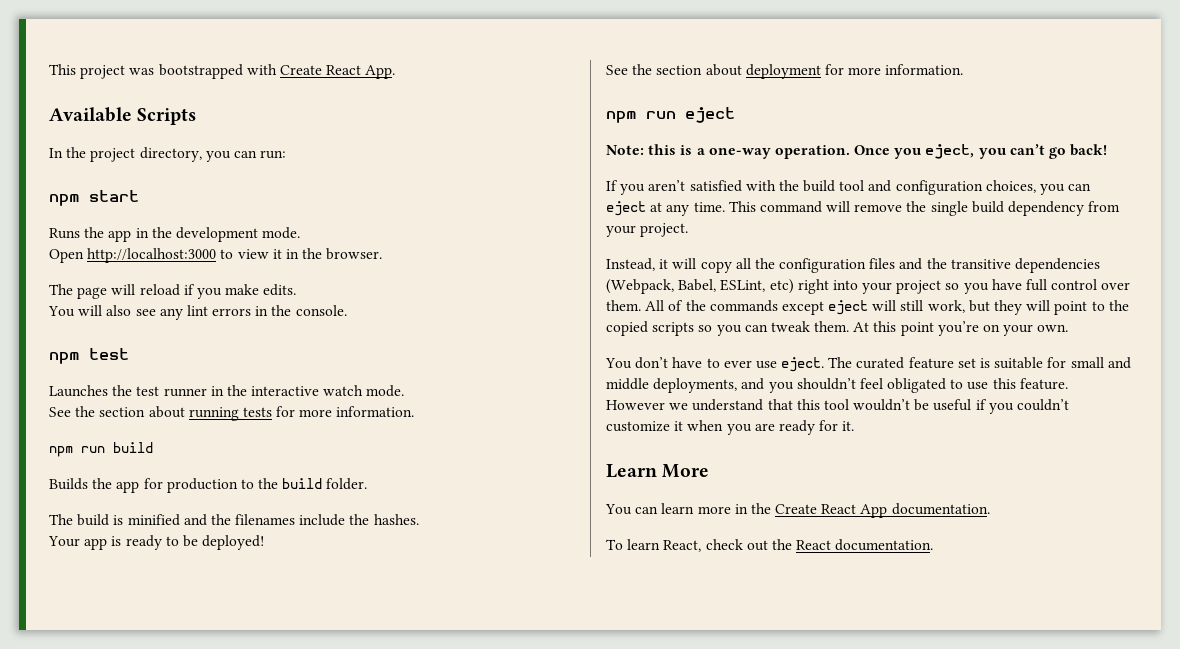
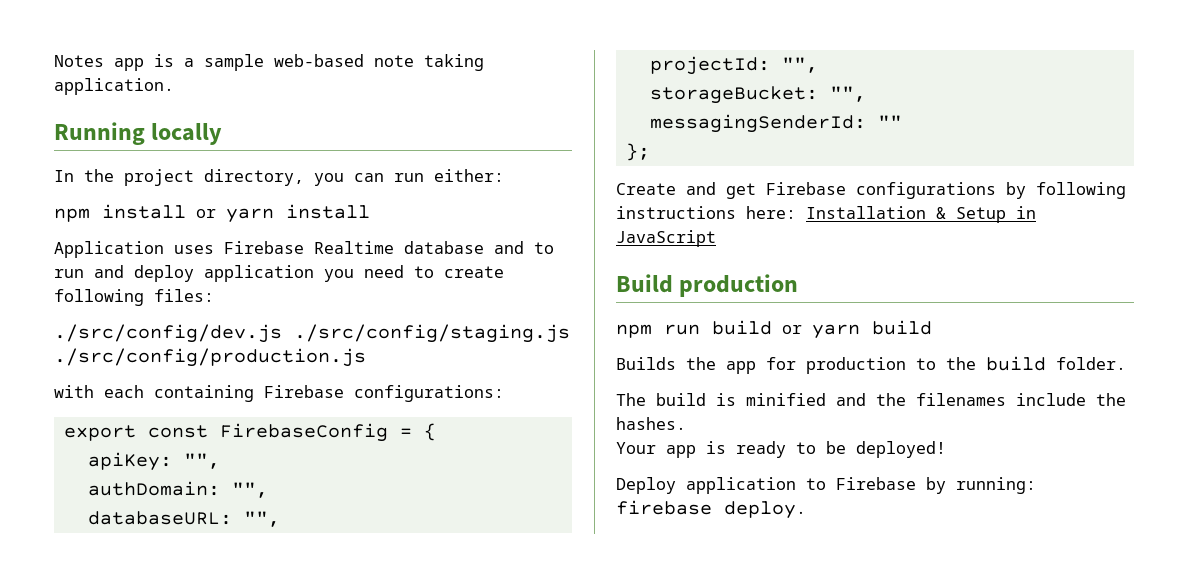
[49,64,396,79] [49,107,197,125] This project was bootstrapped with Create React App. // Available Scripts -> [54,54,484,71] [54,78,174,95] [54,122,223,145] Notes app is a sample web-based note taking application. // Running locally
[260,150,287,159] [49,190,139,206] [49,227,301,242] [49,248,383,263] [49,284,297,299] [48,305,347,320] [49,348,129,364] [49,385,405,397] [49,406,415,421] run: // npm start // Runs the app in the development mode. // Open http://localhost:3000 to view it in the browser. // The page will reload if you make edits. // You will also see any lint errors in the console. // npm test // Launches the test runner in the interactive watch mode. // See the section about running tests for more information. -> [394,169,504,182] [54,204,370,223] [54,241,554,258] [54,265,504,282] [54,289,214,306] [54,324,570,343] [54,348,366,367] [54,385,504,402] [63,423,436,442] [87,452,220,471] [87,481,268,498] [87,511,280,527] [649,56,818,75] [649,86,866,104] [649,114,902,133] [625,143,650,161] [616,182,1126,199] [616,206,1036,223] [616,230,716,247] [616,274,799,297] run either: // npm install or yarn install // Application uses Firebase Realtime database and to run and deploy application you need to create following files: // ./src/config/dev.js ./src/config/staging.js ./src/config/production.js // with each containing Firebase configurations: // export const FirebaseConfig = { // apiKey: "", // authDomain: "", // databaseURL: "", // projectId: "", // storageBucket: "", // messagingSenderId: "" // }; // Create and get Firebase configurations by following instructions here: Installation & Setup in JavaScript // Build production
(153, 447) none -> [782,320,932,339] or yarn build
[606,64,964,79] [606,107,735,123] [606,144,1108,159] [606,180,1092,195] [606,201,1121,216] [606,223,689,237] [606,258,1101,273] [606,279,1131,294] [606,300,1129,315] [606,321,1069,336] [605,357,1131,372] [606,378,1068,393] [606,399,1070,414] [606,420,855,435] [606,464,710,478] [605,503,990,518] [606,539,934,552] See the section about deployment for more information. // npm run eject // Note: this is a one-way operation. Once you eject, you can’t go back! // If you aren’t satisfied with the build tool and configuration choices, you can eject at any time. This command will remove the single build dependency from your project. // Instead, it will copy all the configuration files and the transitive dependencies (Webpack, Babel, ESLint, etc) right into your project so you have full control over them. All of the commands except eject will still work, but they will point to the copied scripts so you can tweak them. At this point you’re on your own. // You don’t have to ever use eject. The curated feature set is suitable for small and middle deployments, and you shouldn’t feel obligated to use this feature. However we understand that this tool wouldn’t be useful if you couldn’t customize it when you are ready for it. // Learn More // You can learn more in the Create React App documentation. // To learn React, check out the React documentation. -> [616,477,1036,494] [616,500,806,519] Deploy application to Firebase by running: firebase deploy.

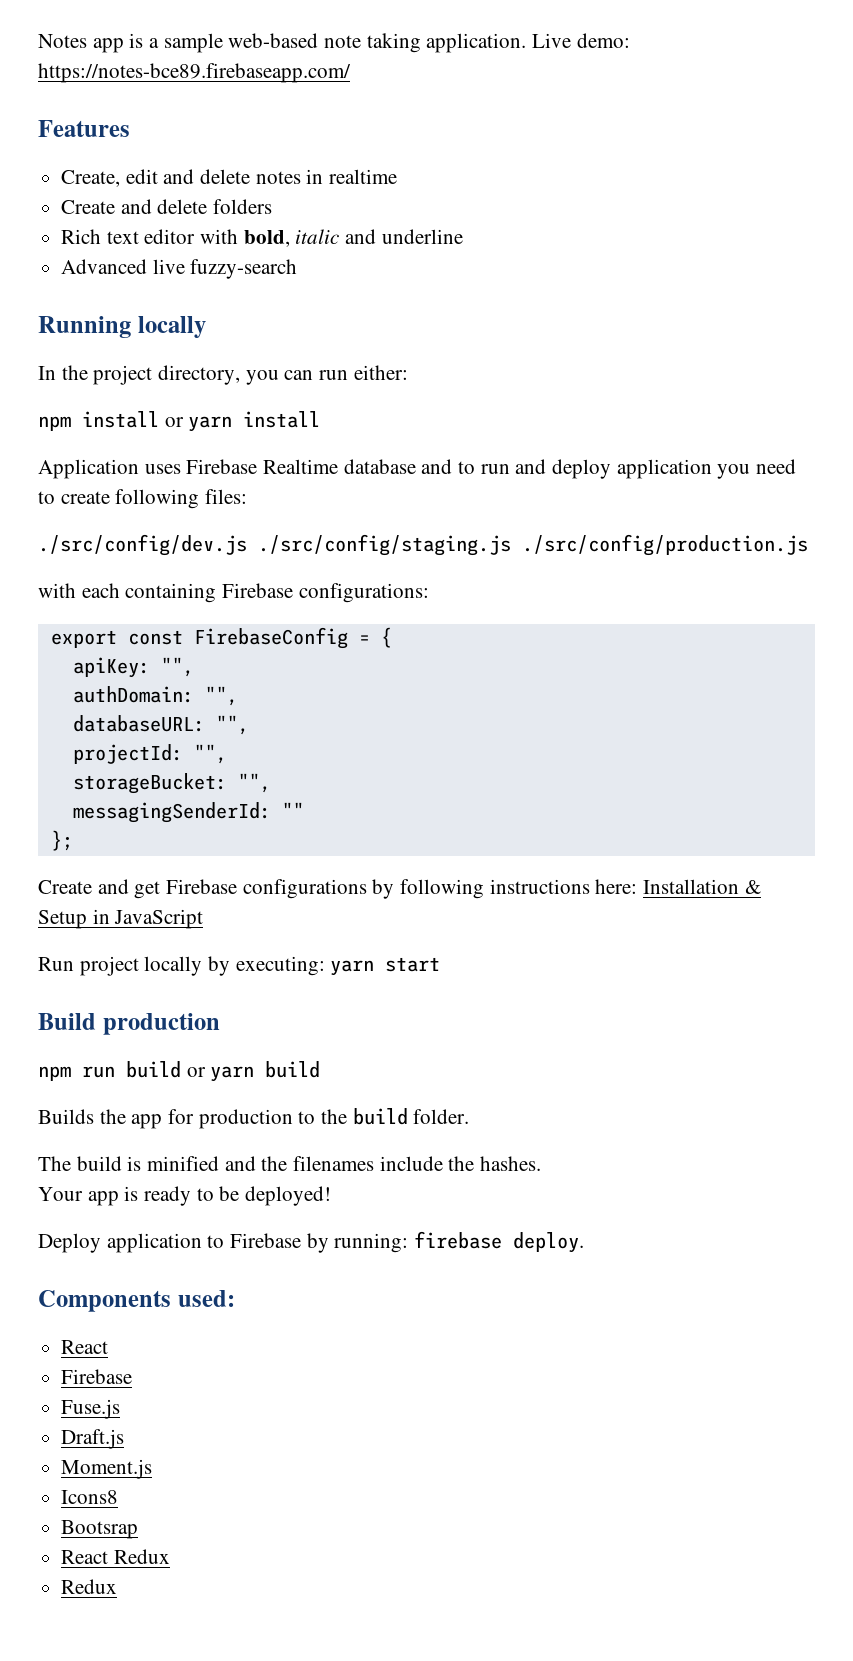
(174, 86) none -> [532,33,630,48] [38,63,351,83] [38,120,130,137] [61,169,398,187] [61,199,273,214] [61,229,463,247] [61,259,298,279] Live demo: https://notes-bce89.firebaseapp.com/ // Features // Create, edit and delete notes in realtime // Create and delete folders // Rich text editor with bold, italic and underline // Advanced live fuzzy-search
(716, 238) none -> [38,956,441,976] // Run project locally by executing: yarn start
(806, 510) none -> [38,1290,235,1312] [61,1340,109,1354] [61,1369,133,1384] [61,1399,121,1419] [61,1429,125,1449] [61,1459,153,1479] [61,1490,119,1504] [61,1520,139,1539] [61,1549,170,1564] [61,1579,118,1594] // Components used: // React // Firebase // Fuse.js // Draft.js // Moment.js // Icons8 // Bootsrap // React Redux // Redux

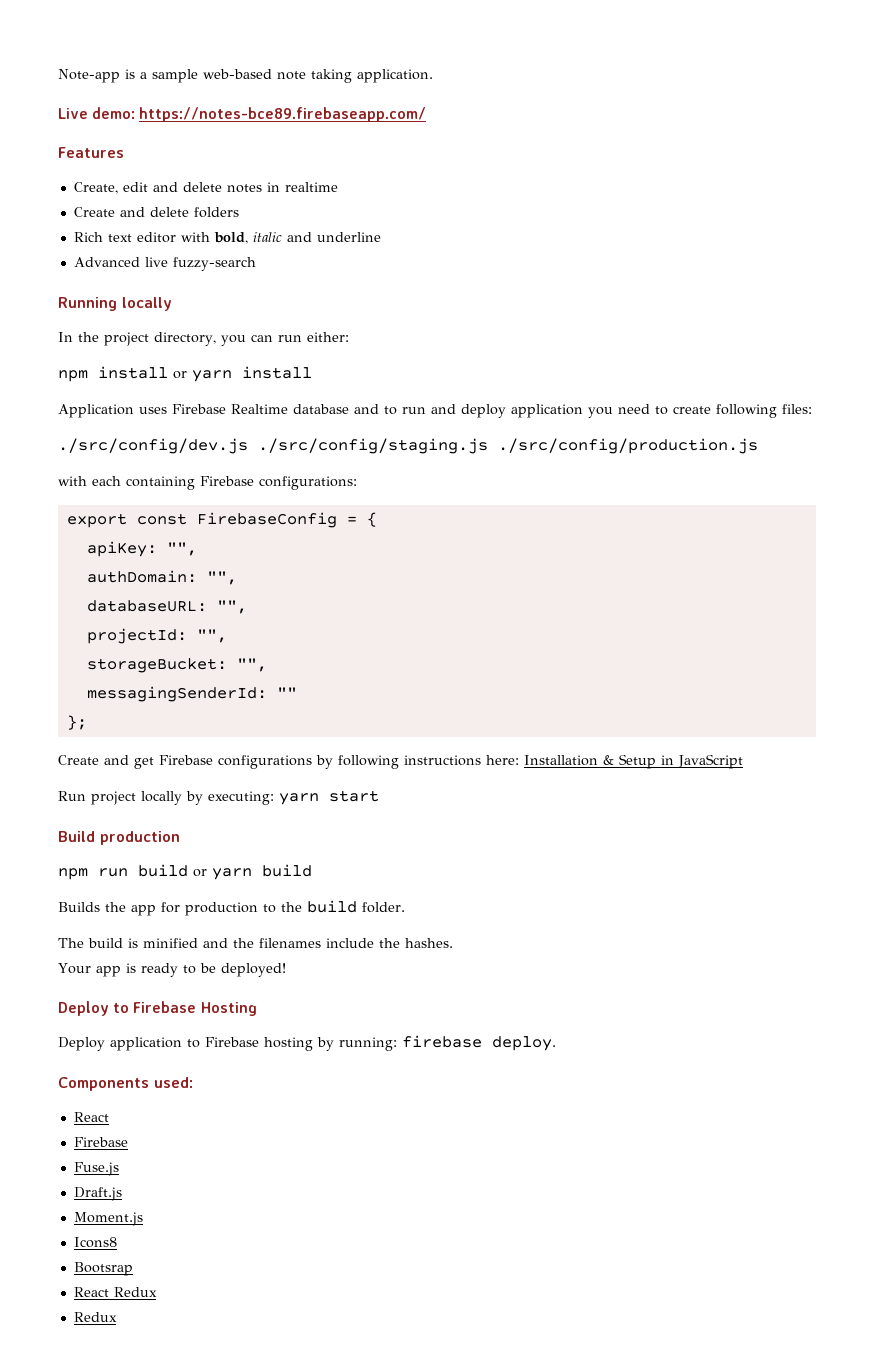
[38,34,124,53] Notes app -> [58,69,120,83] Note-app
(527, 43) none -> (433, 76) //
(332, 1196) none -> [58,1001,257,1016] // Deploy to Firebase Hosting
(302, 1240) none -> [264,1037,313,1051] hosting

